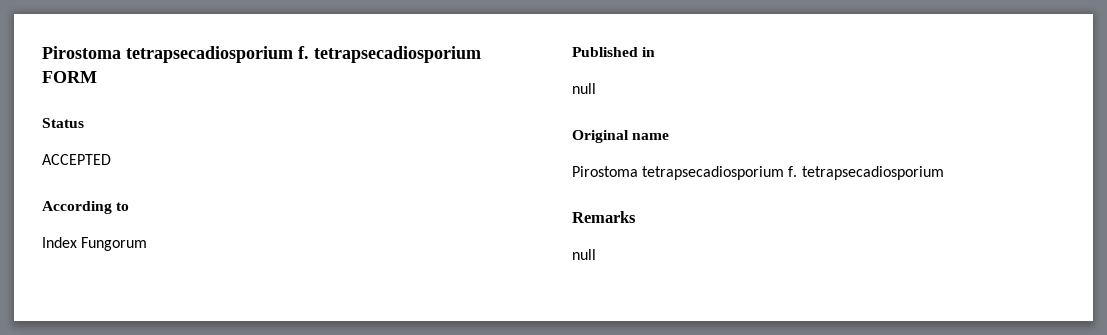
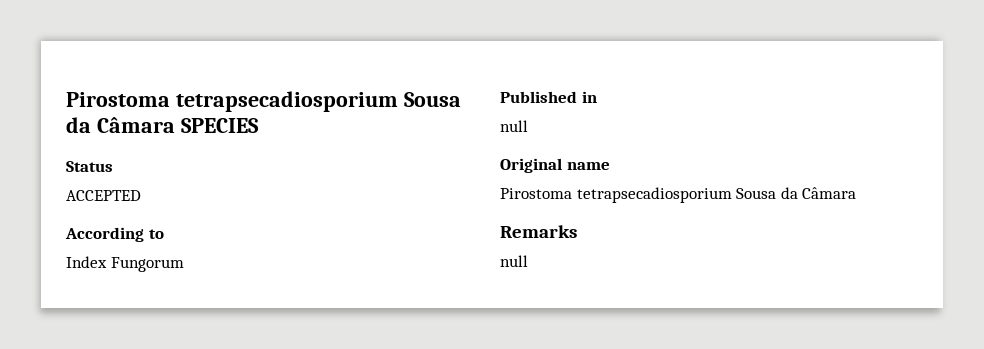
[42,46,481,63] [42,71,97,83] Pirostoma tetrapsecadiosporium f. tetrapsecadiosporium FORM -> [66,91,461,112] [66,117,259,133] Pirostoma tetrapsecadiosporium Sousa da Câmara SPECIES
[788,166,944,180] f. tetrapsecadiosporium -> [736,187,857,199] Sousa da Câmara

